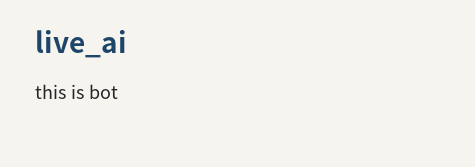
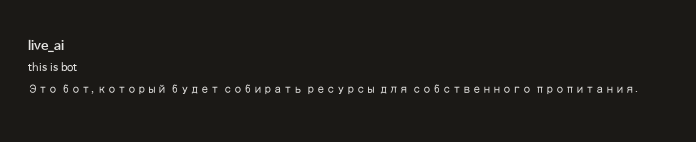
(118, 91) none -> [28,84,638,95] // Это бот, который будет собирать ресурсы для собственного пропитания.

